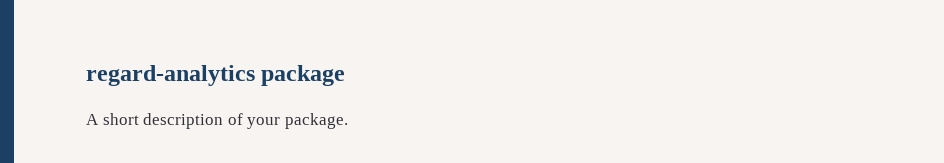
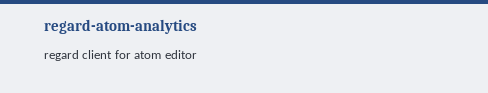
[86,65,346,86] [86,113,348,129] regard-analytics package // A short description of your package. -> [44,19,197,34] [44,50,197,61] regard-atom-analytics // regard client for atom editor

